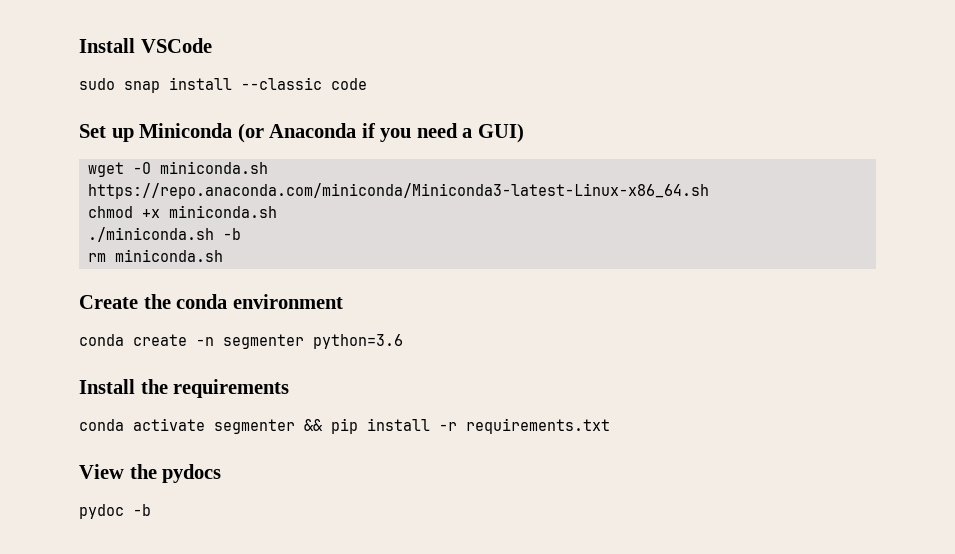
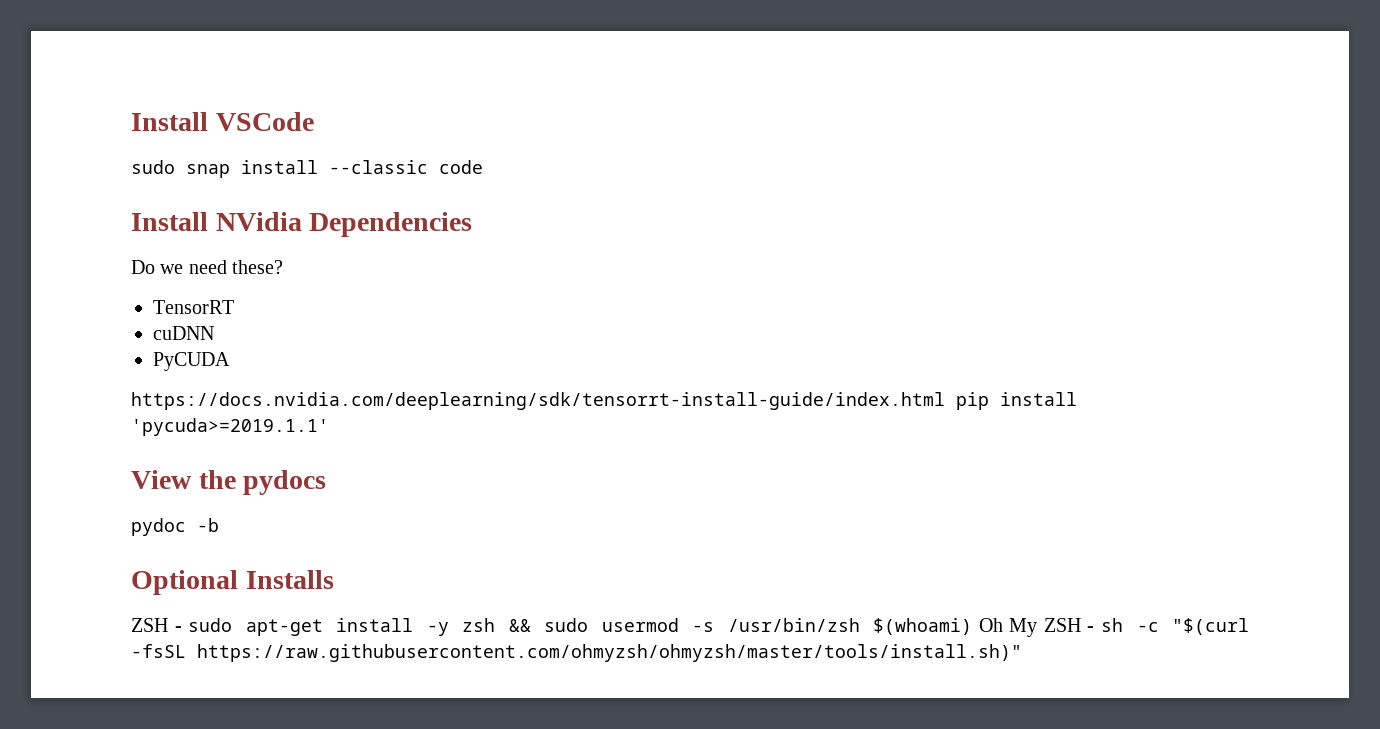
[79,123,524,143] [88,161,269,177] [88,183,710,199] [88,205,278,218] [88,227,242,242] [88,249,224,262] [79,294,343,309] [79,334,403,349] [79,379,290,398] [79,418,610,434] Set up Miniconda (or Anaconda if you need a GUI) // wget -O miniconda.sh https://repo.anaconda.com/miniconda/Miniconda3-latest-Linux-x86_64.sh // chmod +x miniconda.sh // ./miniconda.sh -b // rm miniconda.sh // Create the conda environment // conda create -n segmenter python=3.6 // Install the requirements // conda activate segmenter && pip install -r requirements.txt -> [131,212,473,237] [131,260,284,274] [153,300,234,314] [153,326,214,340] [153,352,230,371] [131,392,1077,410] [131,418,329,436] Install NVidia Dependencies // Do we need these? // TensorRT // cuDNN // PyCUDA // https://docs.nvidia.com/deeplearning/sdk/tensorrt-install-guide/index.html pip install 'pycuda>=2019.1.1'
(151, 510) none -> [131,570,334,595] [131,618,1250,637] [131,644,1022,662] // Optional Installs // ZSH - sudo apt-get install -y zsh && sudo usermod -s /usr/bin/zsh $(whoami) Oh My ZSH - sh -c "$(curl -fsSL https://raw.githubusercontent.com/ohmyzsh/ohmyzsh/master/tools/install.sh)"

